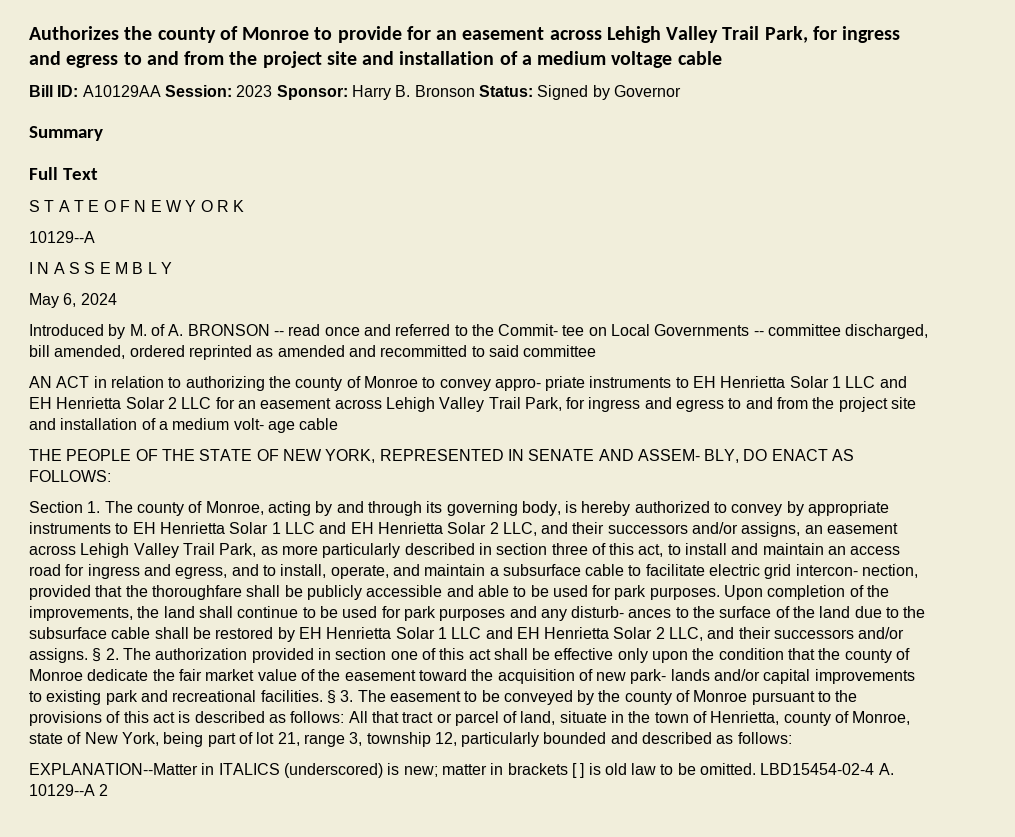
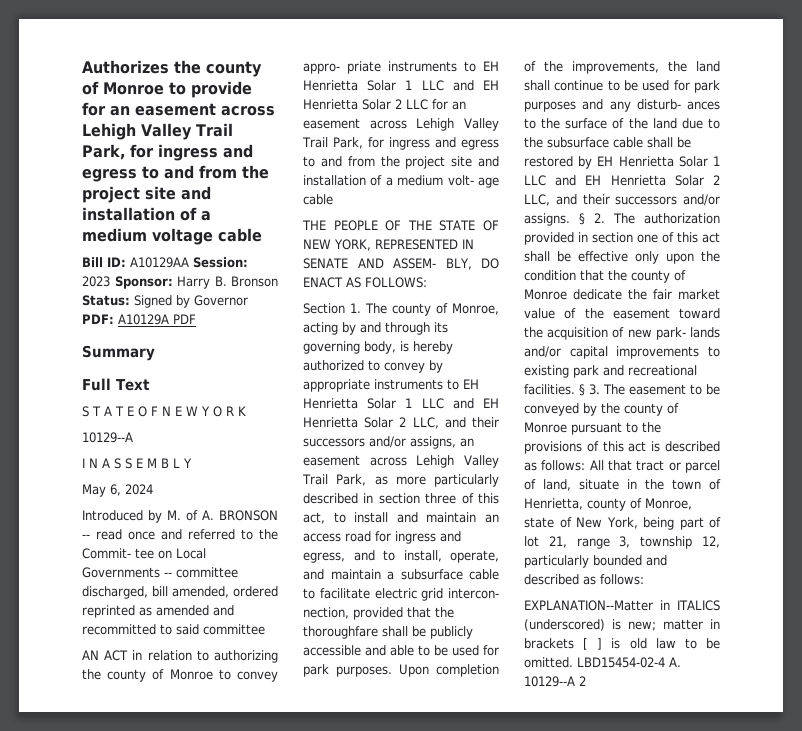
(681, 91) none -> [82,314,196,325] PDF: A10129A PDF

